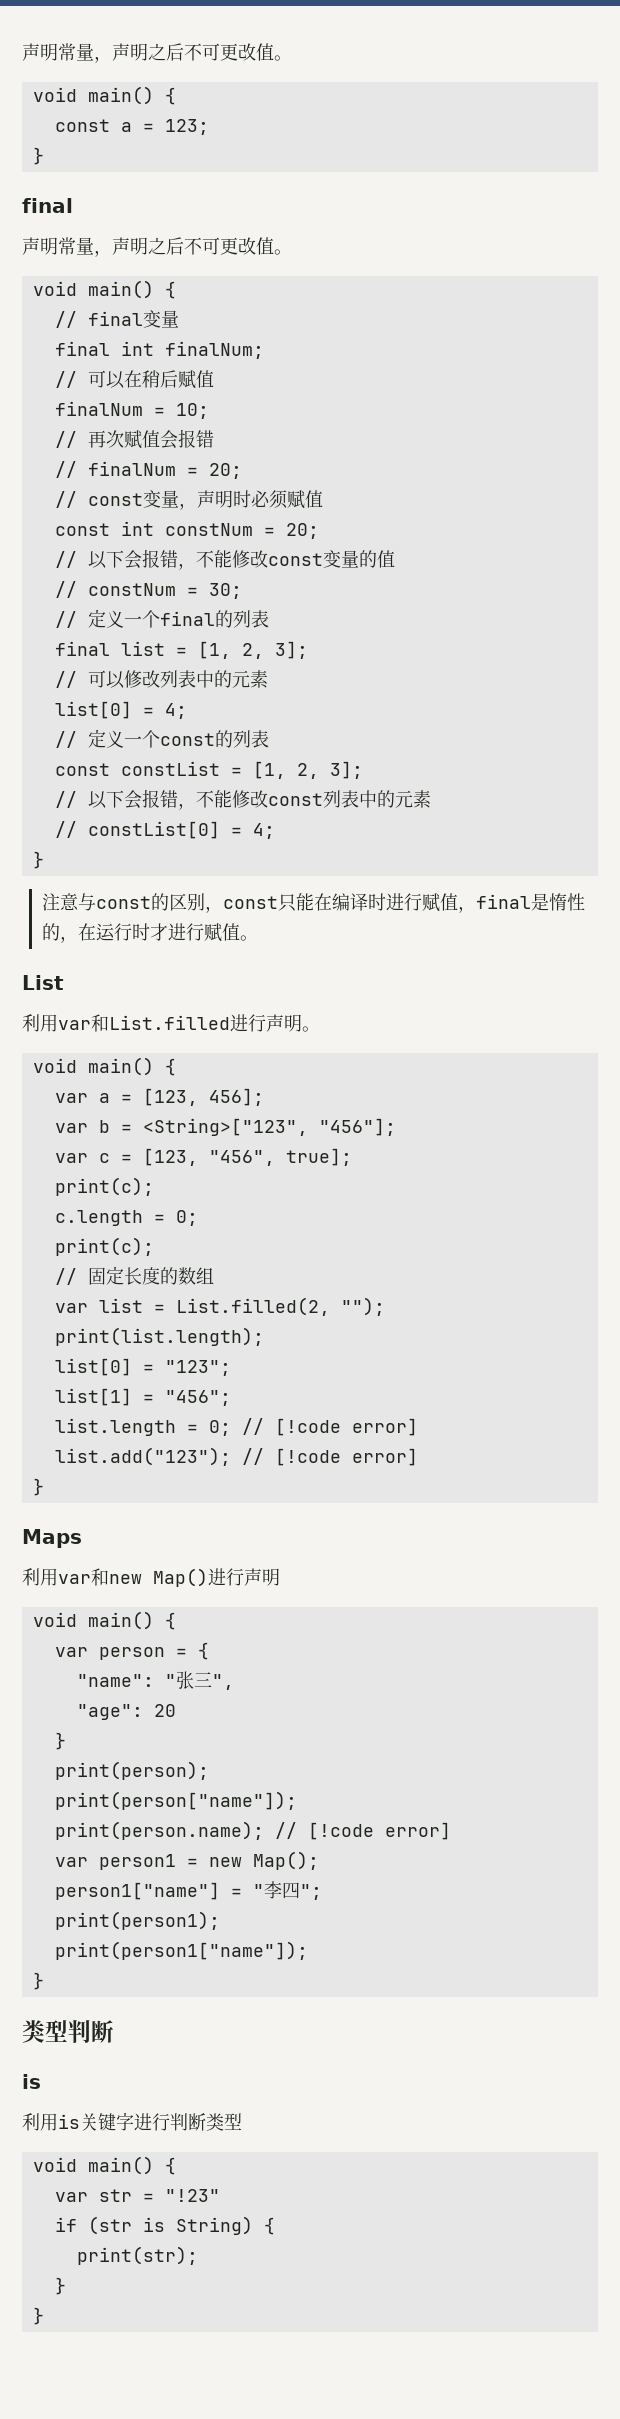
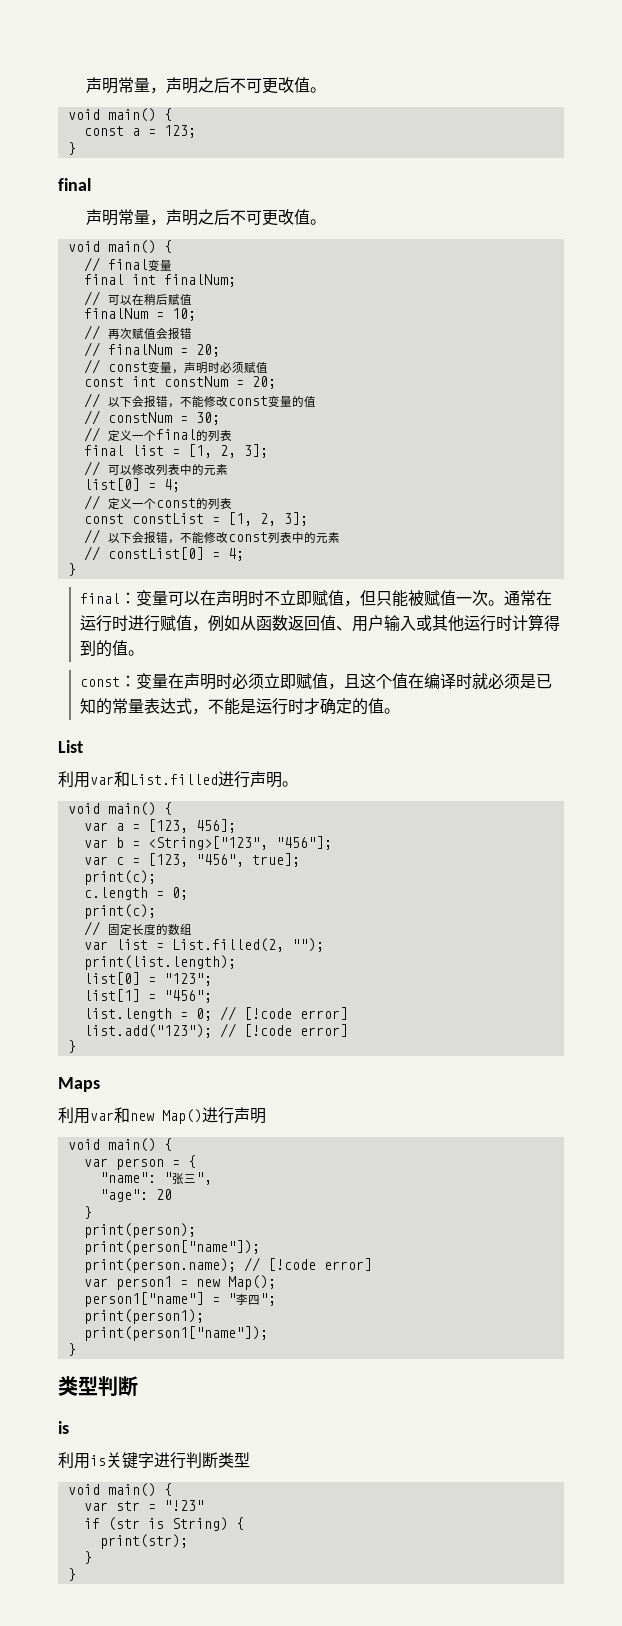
[41,893,585,913] [41,923,96,943] 注意与const的区别，const只能在编译时进行赋值，final是惰性的，在 -> [79,590,552,607] [79,614,560,632] [79,640,144,657] [79,673,552,690] [79,698,256,715] final：变量可以在声明时不立即赋值，但只能被赋值一次。通常在运行时进行赋值，例如从函数返回值、用户输入或其他运行时计算得到的值。 // const：变量在声明时必须立即赋值，且这个值在编译时就必须是已知的常量表达式，不能是
[167,923,222,942] 进行赋 -> [319,698,368,715] 确定的

